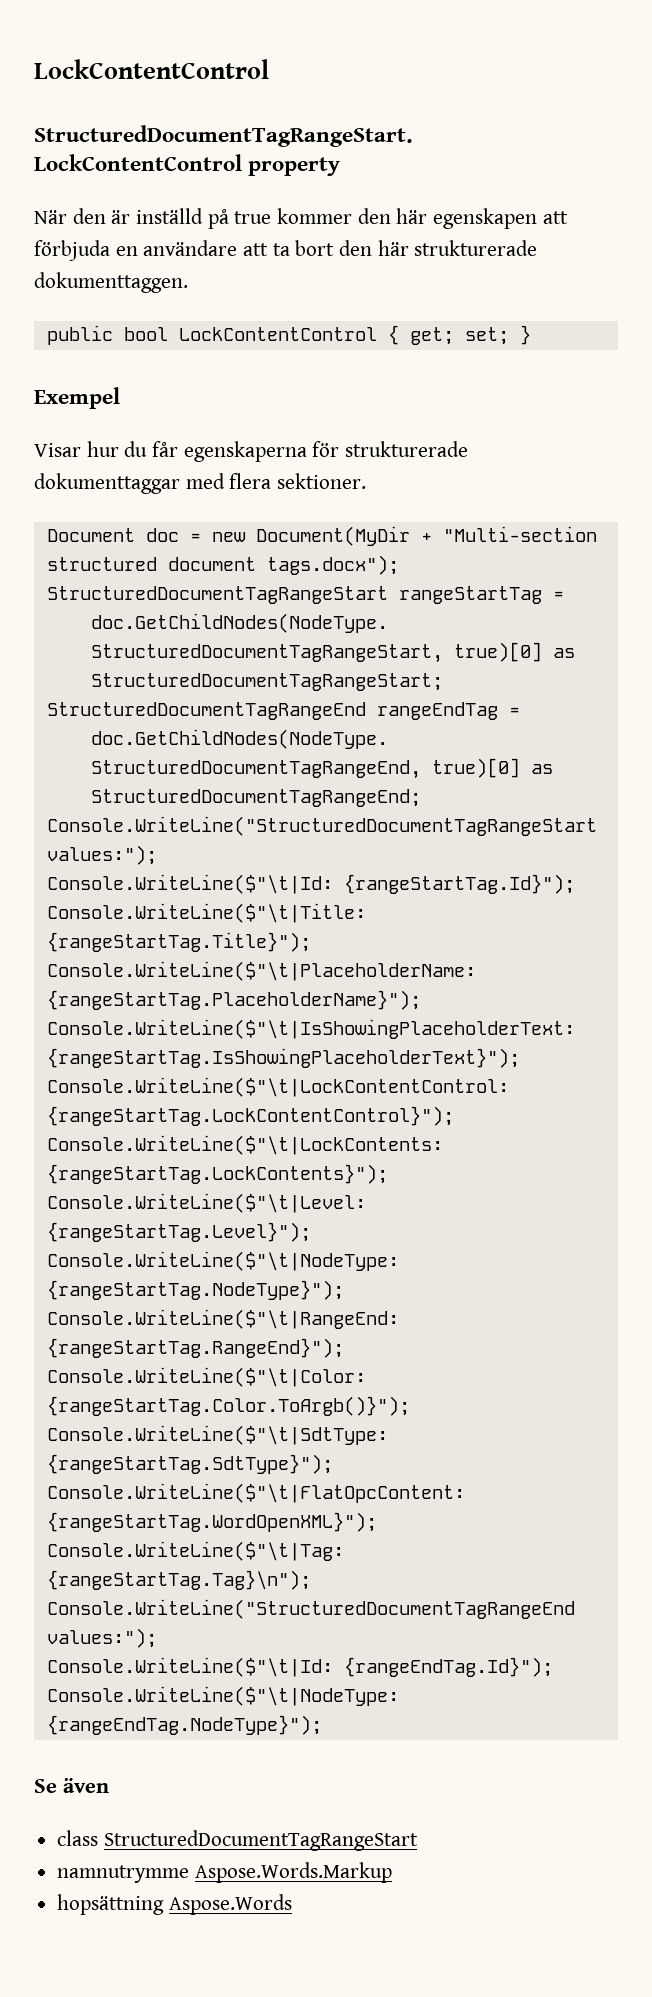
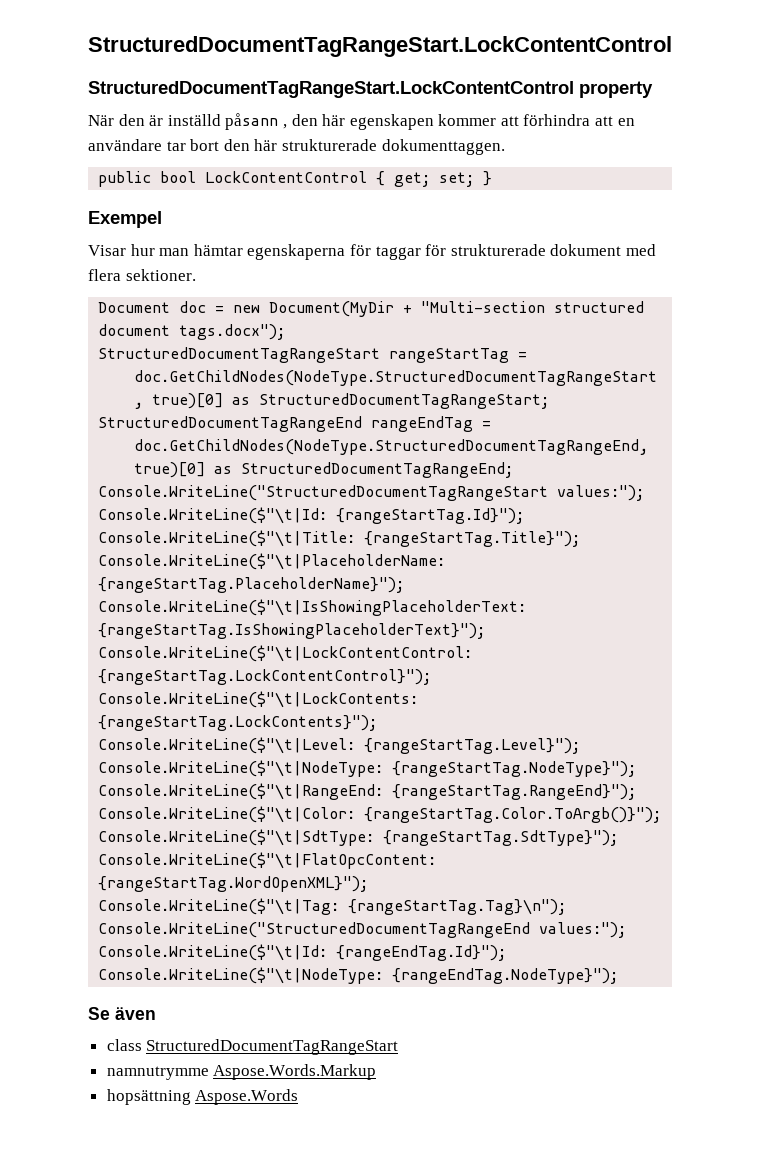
[34,59,269,79] LockContentControl -> [88,36,672,57] StructuredDocumentTagRangeStart.LockContentControl
[207,208,568,229] [34,240,290,261] på true kommer den här egenskapen att förbjuda en användare att ta -> [225,113,635,130] [88,139,186,151] påsann , den här egenskapen kommer att förhindra att en användare tar
[124,441,469,462] [34,473,180,494] du får egenskaperna för strukturerade dokumenttaggar -> [159,244,622,260] man hämtar egenskaperna för taggar för strukturerade dokument

